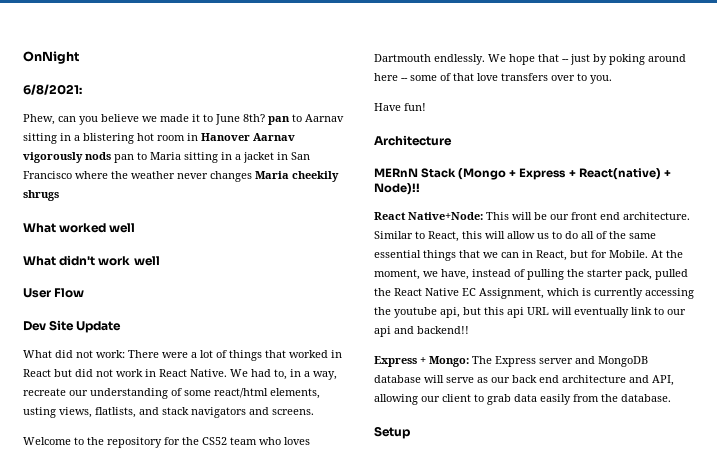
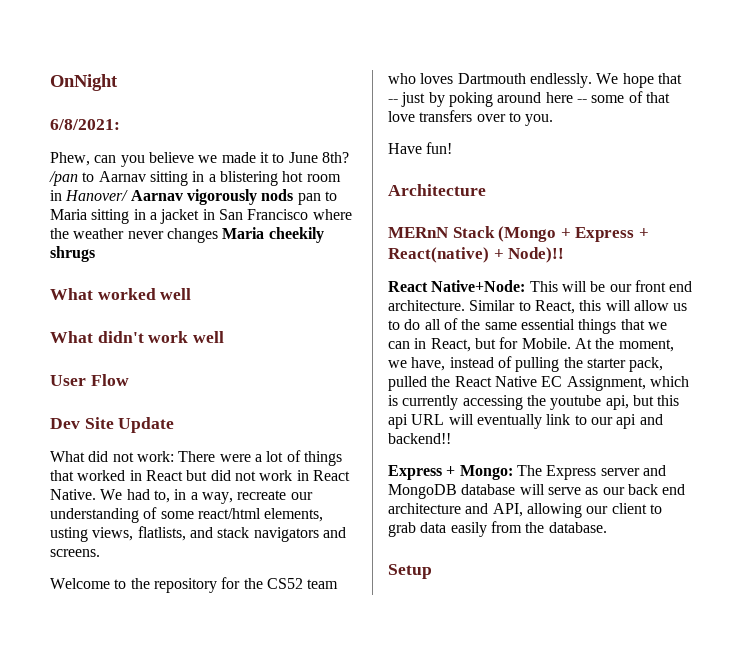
[268,116,290,125] pan -> [49,171,78,186] /pan
[201,133,250,141] Hanover -> [65,190,129,201] Hanover/

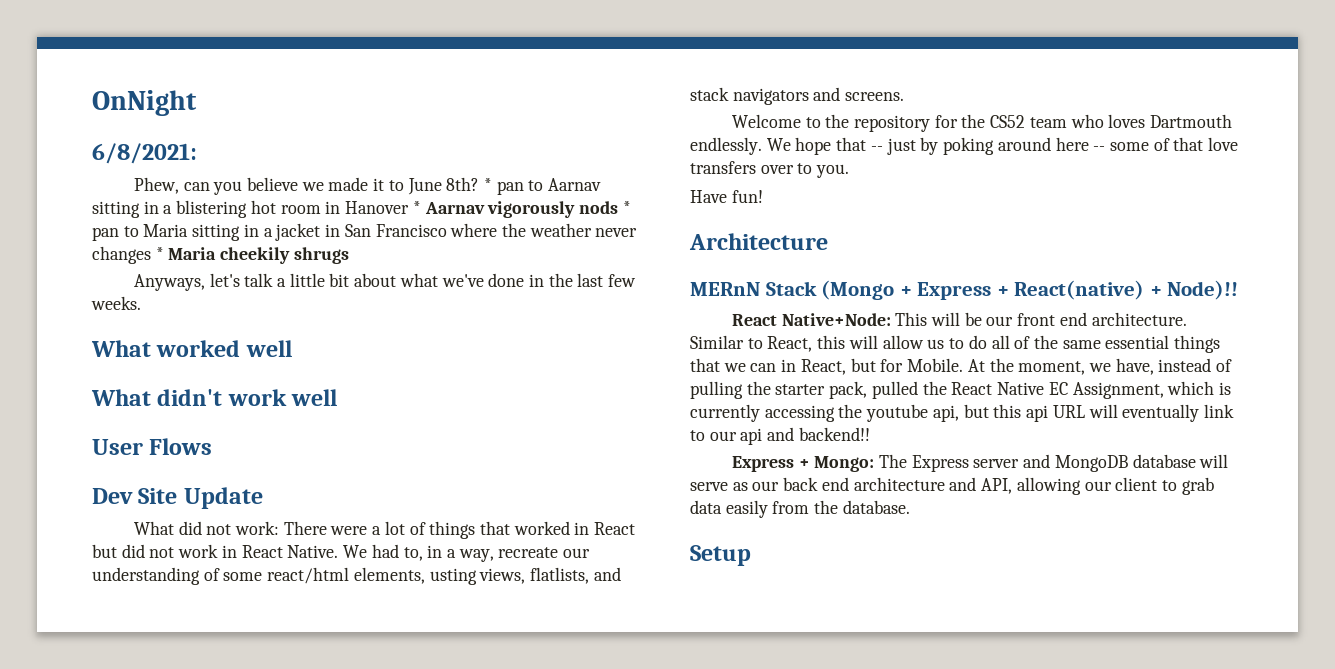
[49,171,78,186] /pan -> [484,178,524,195] * pan
[65,190,129,201] Hanover/ -> [345,201,421,214] Hanover *
(294, 195) none -> [622,201,631,214] *
(218, 235) none -> [155,247,164,260] *
(95, 254) none -> [133,273,637,291] [91,296,141,310] // Anyways, let's talk a little bit about what we've done in the last few weeks.
[90,374,129,386] Flow -> [149,438,213,455] Flows

